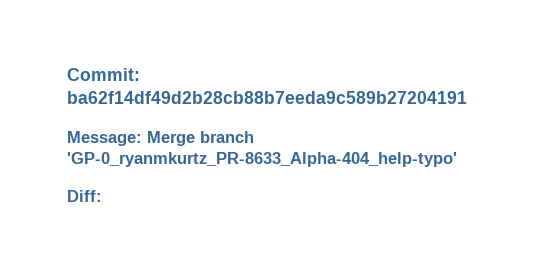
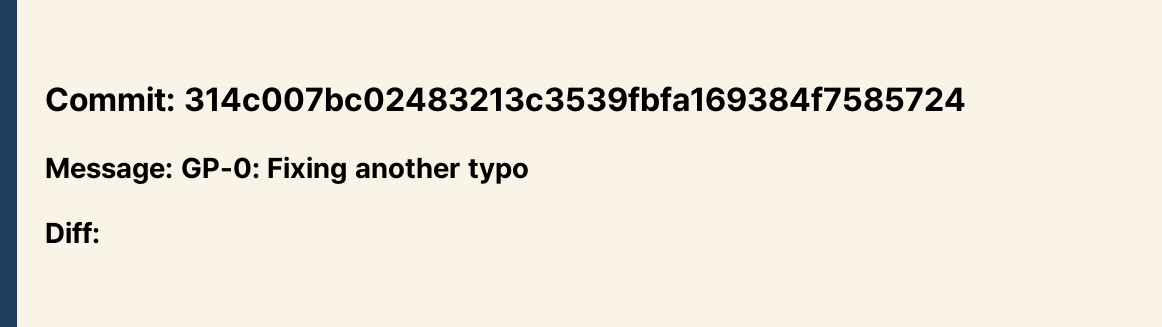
[67,91,467,104] ba62f14df49d2b28cb88b7eeda9c589b27204191 -> [183,86,966,112] 314c007bc02483213c3539fbfa169384f7585724
[147,131,254,146] [67,152,457,167] Merge branch 'GP-0_ryanmkurtz_PR-8633_Alpha-404_help-typo' -> [180,156,529,184] GP-0: Fixing another typo

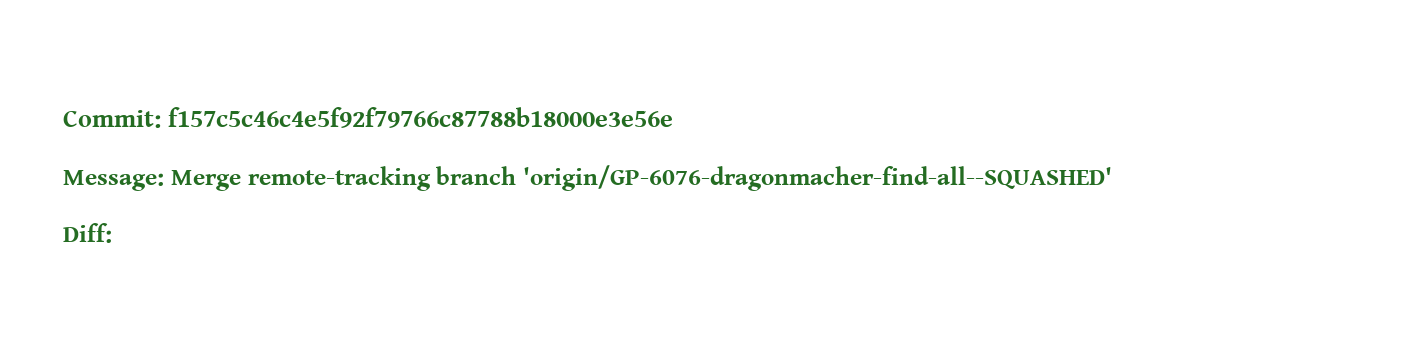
[183,86,966,112] 314c007bc02483213c3539fbfa169384f7585724 -> [168,107,674,128] f157c5c46c4e5f92f79766c87788b18000e3e56e
[180,156,529,184] GP-0: Fixing another typo -> [170,165,1112,191] Merge remote-tracking branch 'origin/GP-6076-dragonmacher-find-all--SQUASHED'

